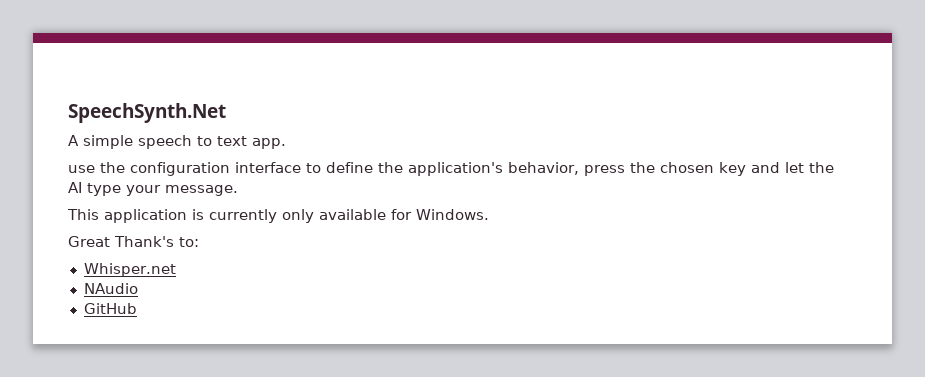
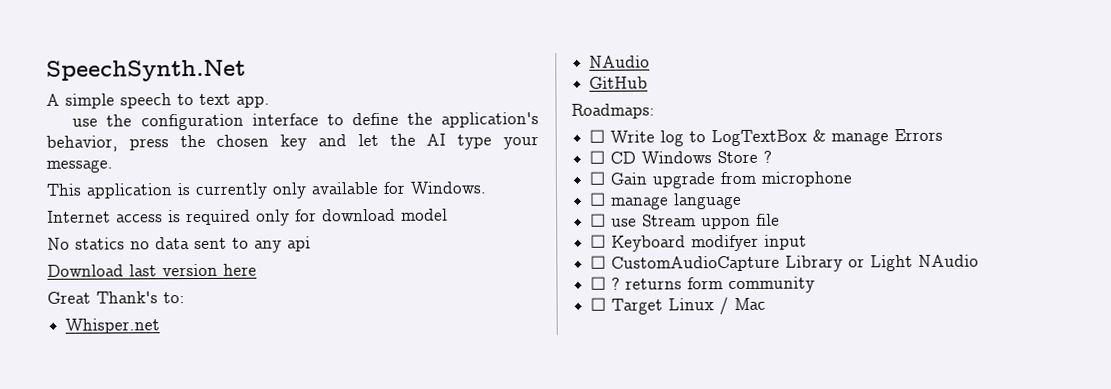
(489, 214) none -> [47,208,448,226] [47,236,311,253] [47,263,257,277] // Internet access is required only for download model // No statics no data sent to any api // Download last version here
(137, 308) none -> [571,103,655,119] [589,128,944,147] [589,150,773,164] [589,171,853,189] [589,192,743,210] [590,213,781,230] [590,234,808,252] [590,254,980,272] [590,276,816,294] [590,297,767,316] // Roadmaps: // ☐ Write log to LogTextBox & manage Errors // ☐ CD Windows Store ? // ☐ Gain upgrade from microphone // ☐ manage language // ☐ use Stream uppon file // ☐ Keyboard modifyer input // ☐ CustomAudioCapture Library or Light NAudio // ☐ ? returns form community // ☐ Target Linux / Mac

